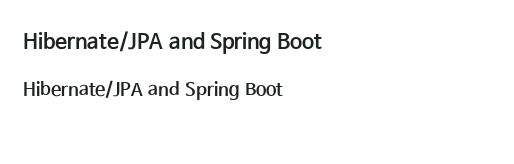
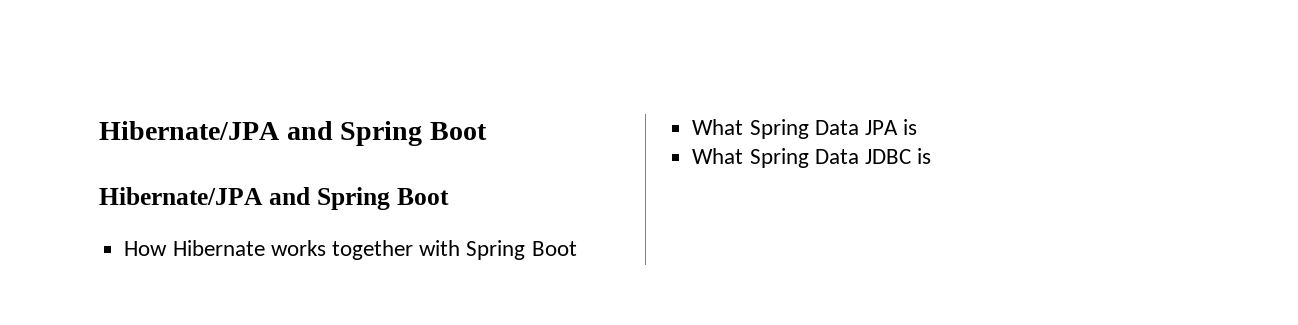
(283, 89) none -> [124,240,577,260] [692,119,918,139] [692,148,932,168] // How Hibernate works together with Spring Boot // What Spring Data JPA is // What Spring Data JDBC is

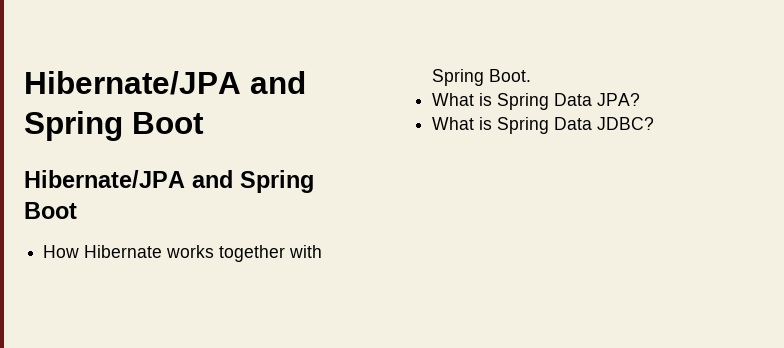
[531,241,577,256] [692,119,918,139] [692,148,932,168] Boot // What Spring Data JPA is // What Spring Data JDBC is -> [489,69,532,82] [432,93,641,110] [432,117,655,134] Boot. // What is Spring Data JPA? // What is Spring Data JDBC?

